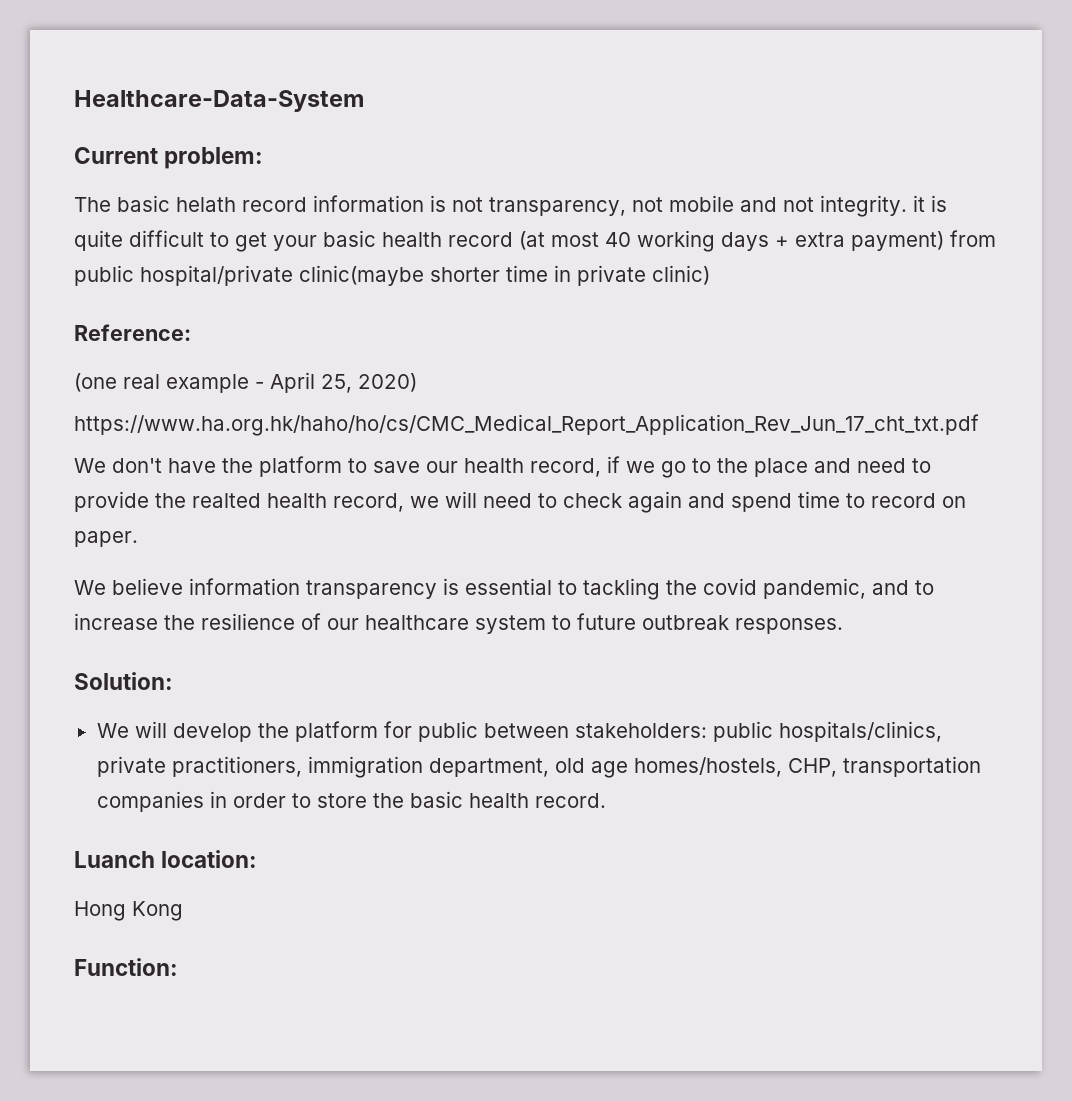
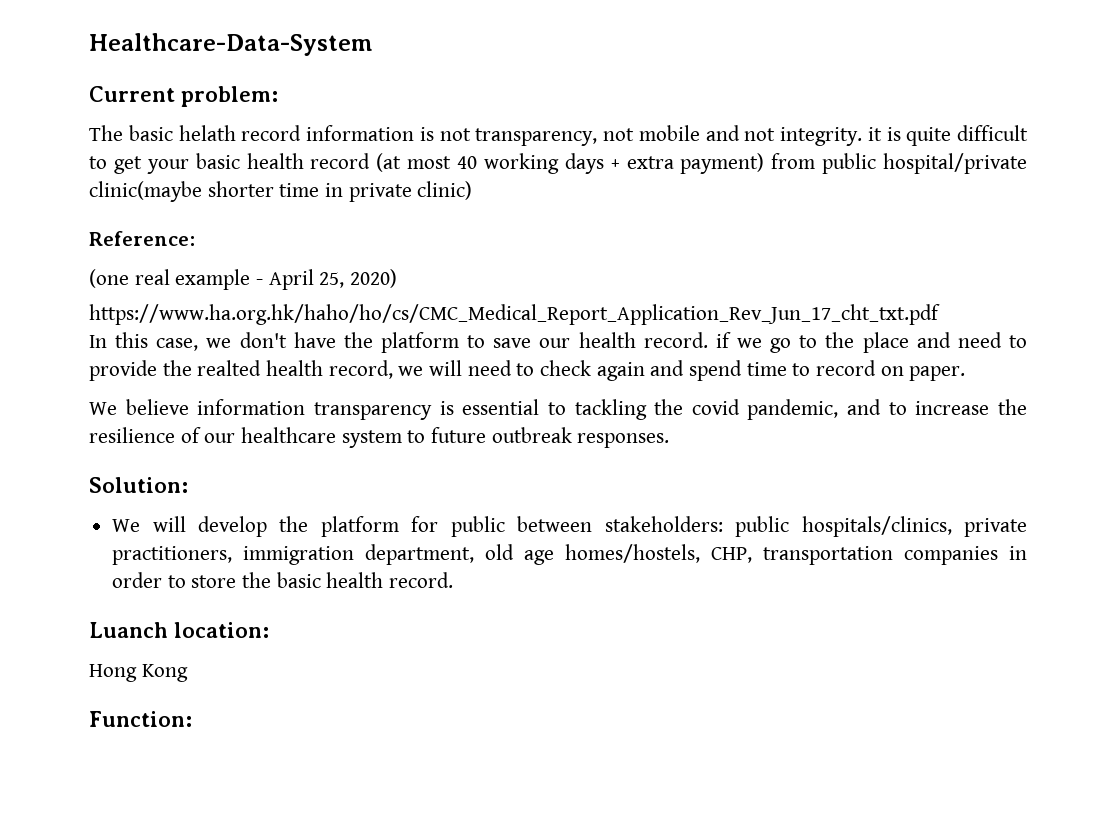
[74,458,106,473] We -> [89,332,232,351] In this case, we
[530,458,601,477] record, -> [643,332,708,348] record.

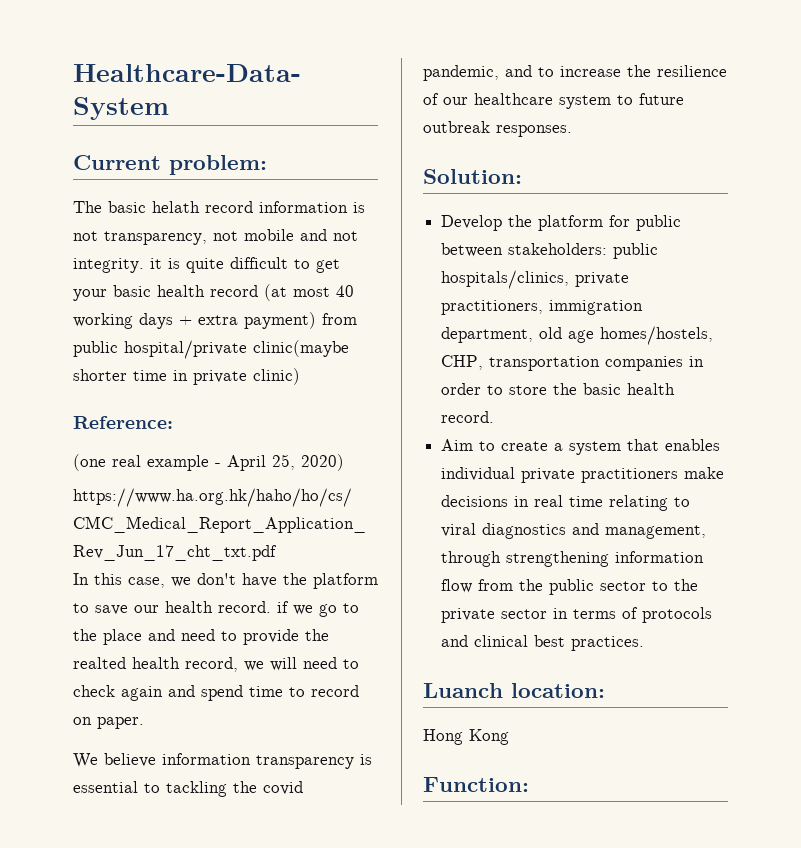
[112,516,267,537] We will develop -> [441,215,503,231] Develop
(454, 580) none -> [441,439,721,455] [441,467,725,483] [441,495,691,511] [441,523,707,539] [441,551,705,567] [441,579,699,595] [441,607,713,623] [441,635,645,651] // Aim to create a system that enables individual private practitioners make decisions in real time relating to viral diagnostics and management, through strengthening information flow from the public sector to the private sector in terms of protocols and clinical best practices.

